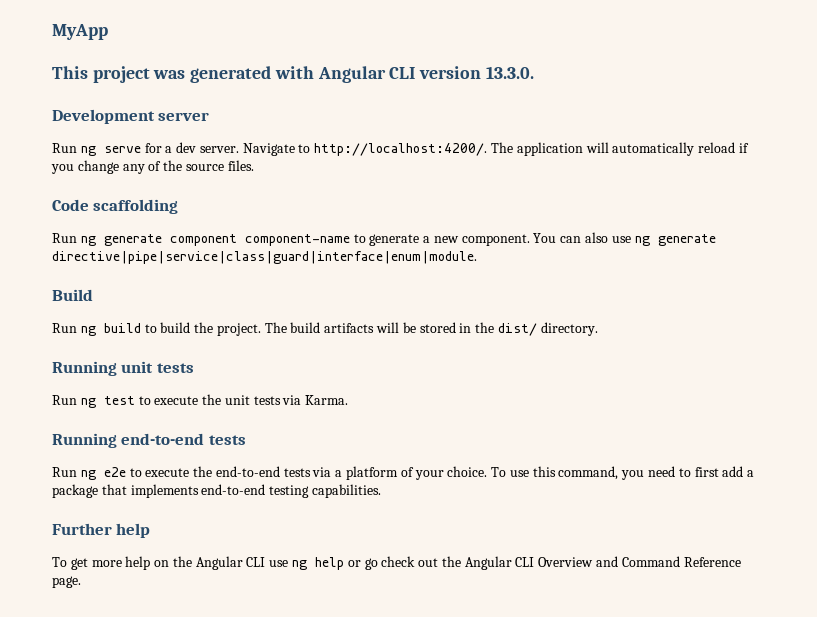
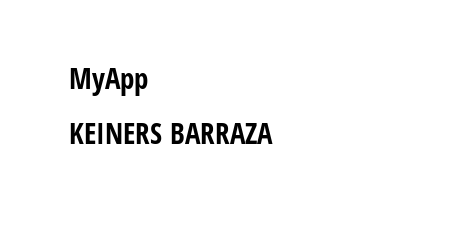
[52,66,534,83] [52,109,210,124] [52,142,749,156] [51,160,254,174] [52,199,179,214] [52,232,716,246] [52,251,477,264] [52,289,93,301] [52,322,598,336] [52,361,194,376] [52,394,349,408] [52,433,246,448] [52,466,755,480] [52,484,381,498] [52,523,151,538] [52,556,741,570] [52,576,81,588] This project was generated with Angular CLI version 13.3.0. // Development server // Run ng serve for a dev server. Navigate to http://localhost:4200/. The application will automatically reload if you change any of the source files. // Code scaffolding // Run ng generate component component-name to generate a new component. You can also use ng generate directive|pipe|service|class|guard|interface|enum|module. // Build // Run ng build to build the project. The build artifacts will be stored in the dist/ directory. // Running unit tests // Run ng test to execute the unit tests via Karma. // Running end-to-end tests // Run ng e2e to execute the end-to-end tests via a platform of your choice. To use this command, you need to first add a package that implements end-to-end testing capabilities. // Further help // To get more help on the Angular CLI use ng help or go check out the Angular CLI Overview and Command Reference page. -> [69,123,273,144] KEINERS BARRAZA

